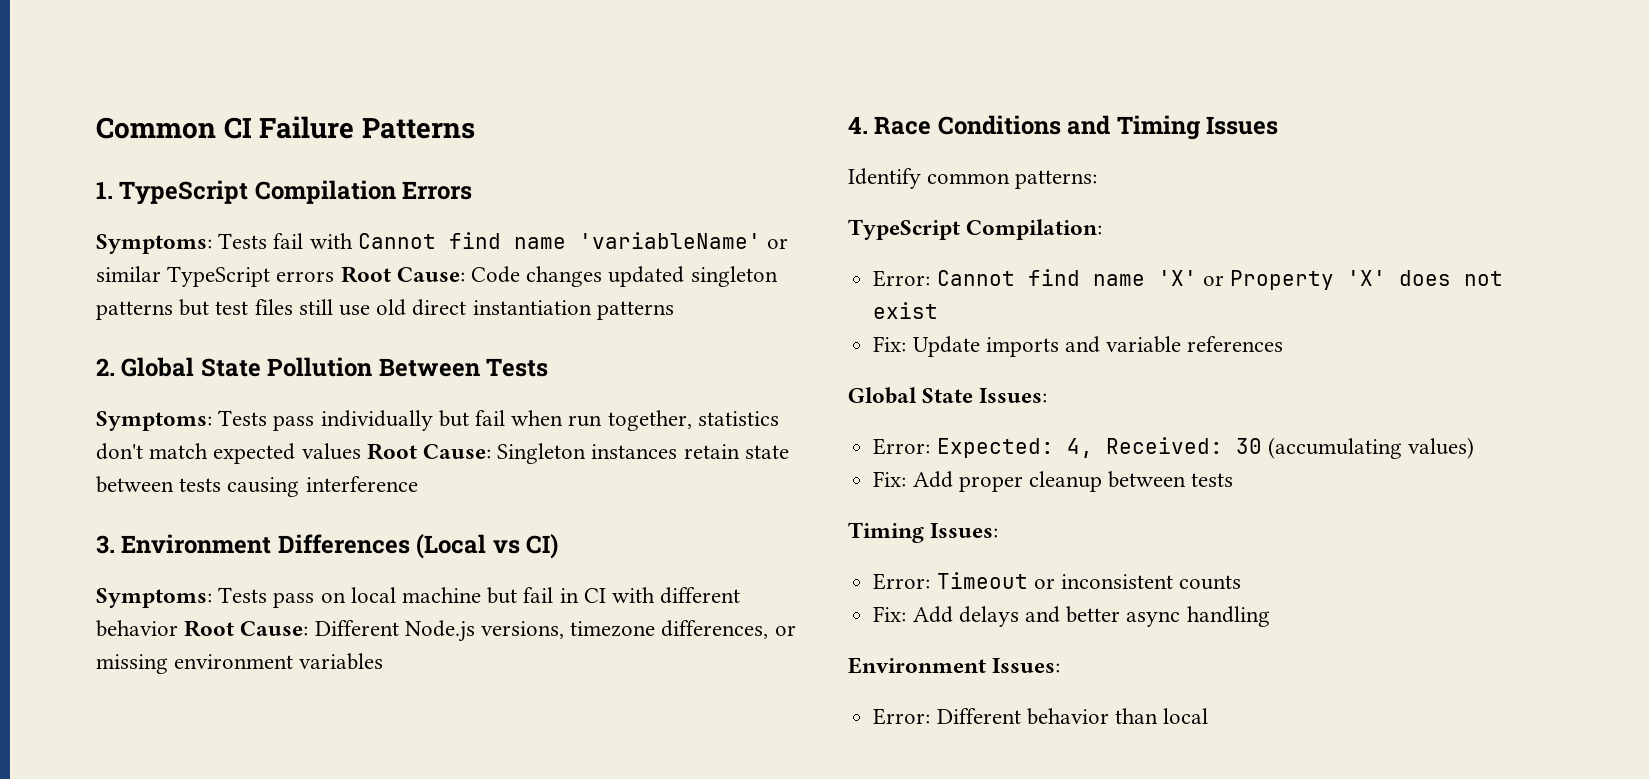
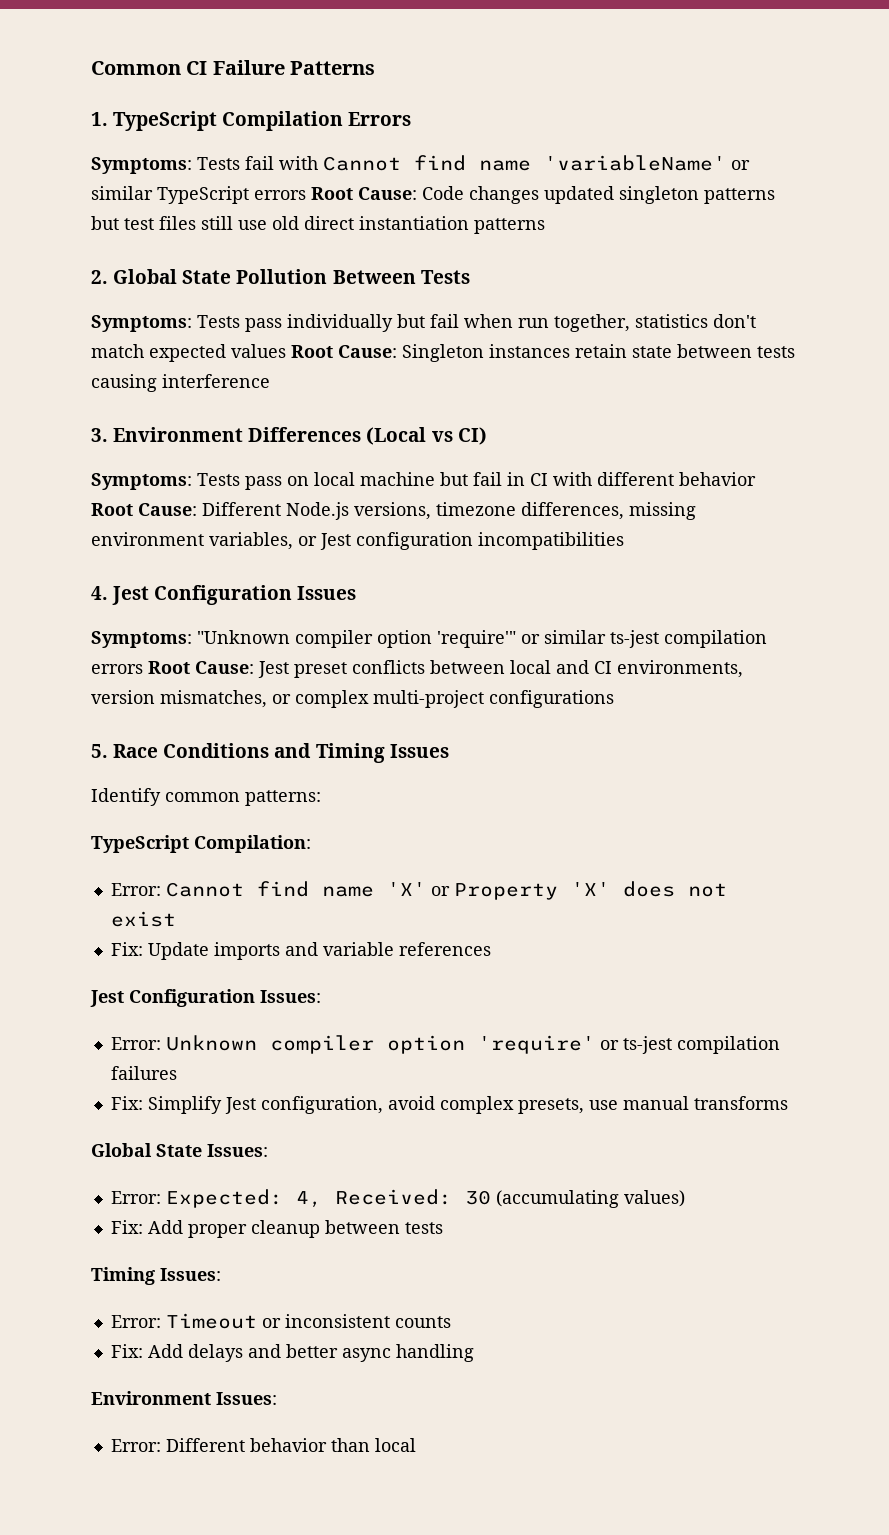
[774,625,796,636] or -> (624, 511) none
[299,653,384,670] [848,116,868,134] variables // 4. -> [209,532,624,550] [91,585,357,605] [91,630,767,648] [91,660,743,678] [91,690,614,708] [91,744,108,758] variables, or Jest configuration incompatibilities // 4. Jest Configuration Issues // Symptoms: "Unknown compiler option 'require'" or similar ts-jest compilation errors Root Cause: Jest preset conflicts between local and CI environments, version mismatches, or complex multi-project configurations // 5.
(1284, 344) none -> [90,989,321,1007] [110,1035,780,1054] [110,1066,177,1080] [110,1096,788,1114] // Jest Configuration Issues: // Error: Unknown compiler option 'require' or ts-jest compilation failures // Fix: Simplify Jest configuration, avoid complex presets, use manual transforms

